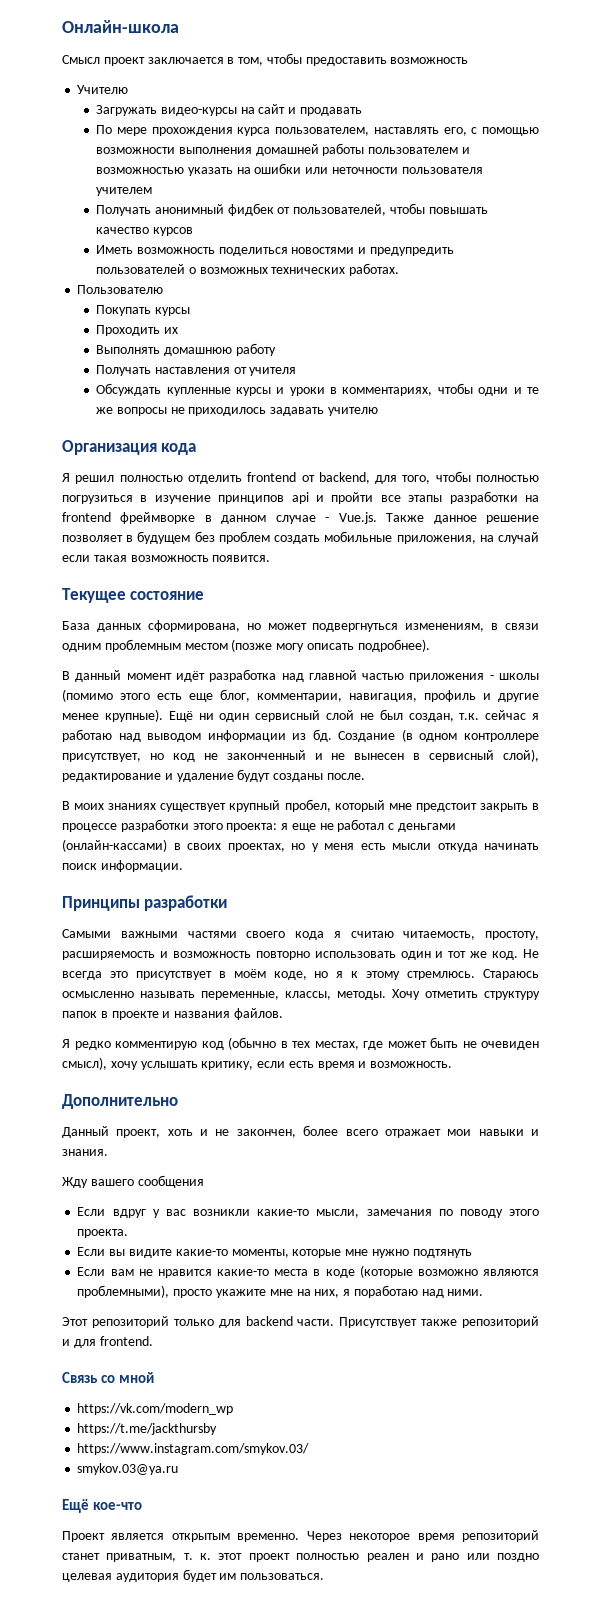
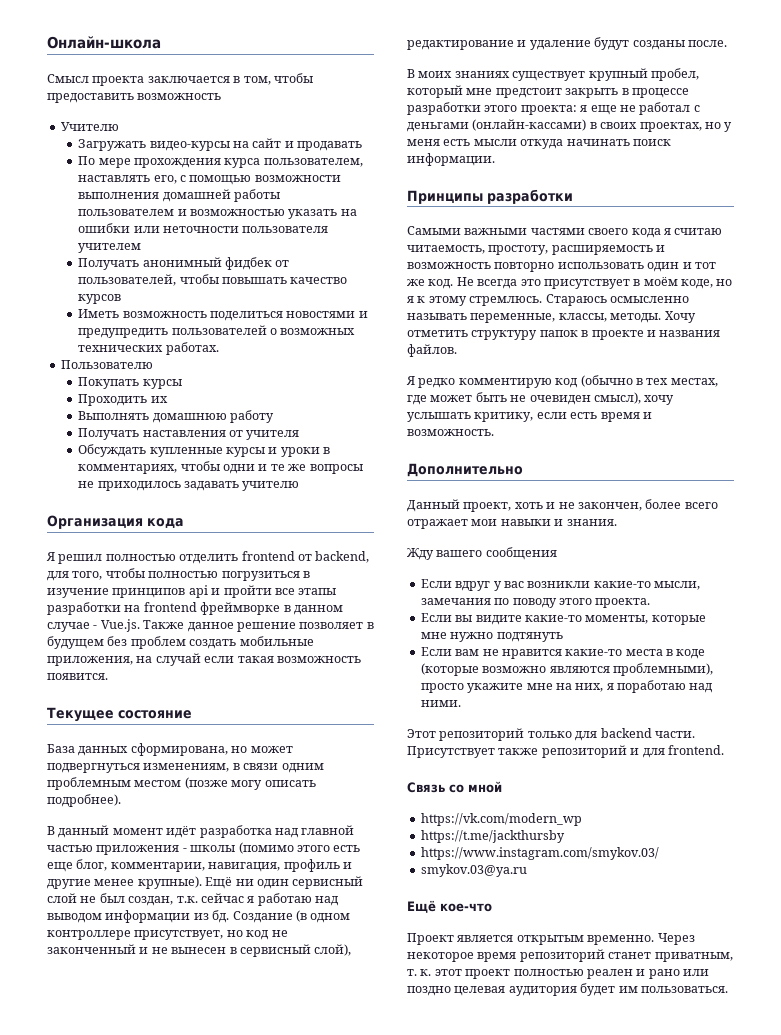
[103,57,145,66] проект -> [92,76,145,86] проекта

